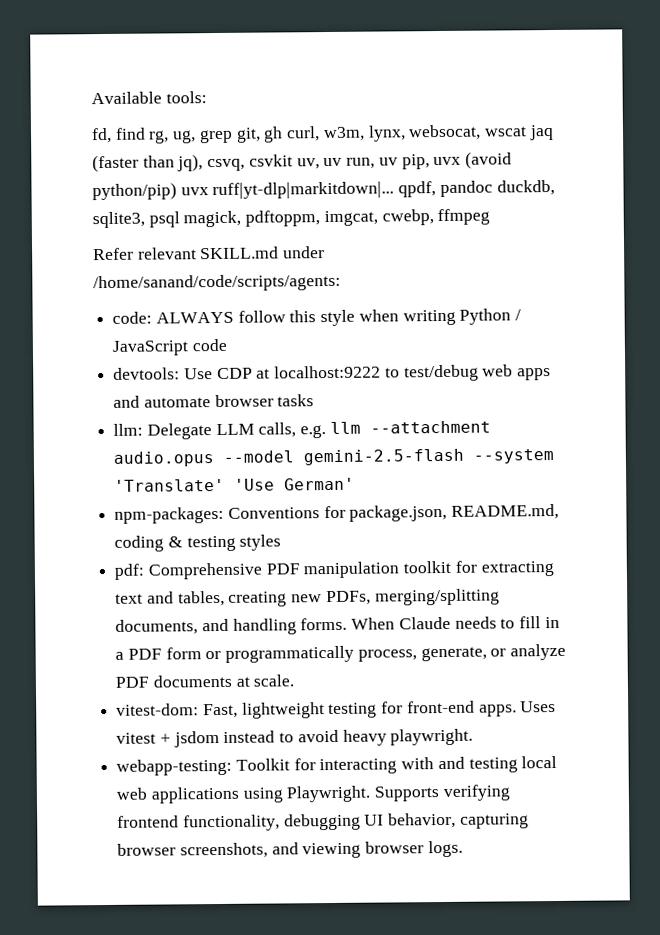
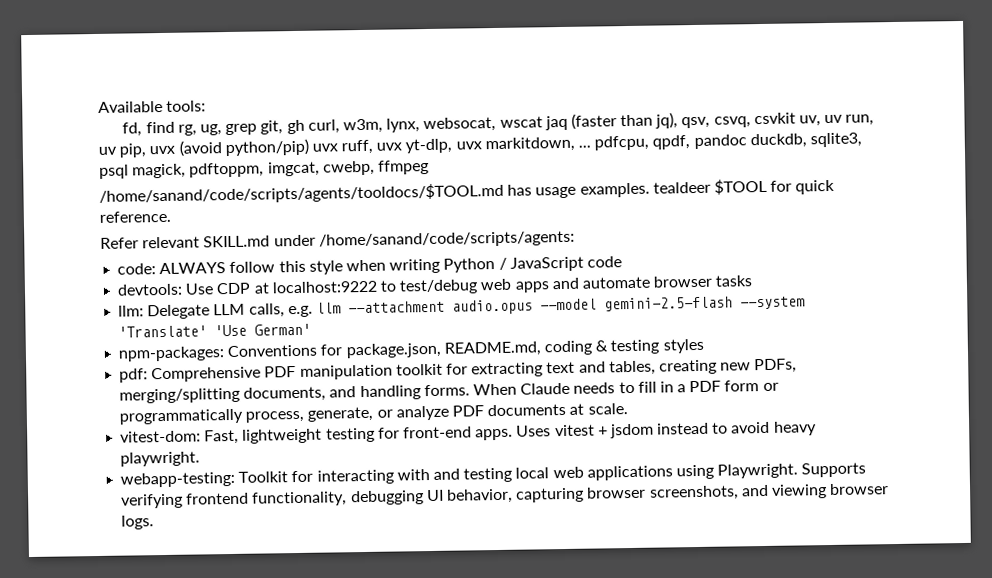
(204, 163) none -> [681,116,711,129] qsv,
[212,181,395,200] ruff|yt-dlp|markitdown|... -> [341,135,650,155] ruff, uvx yt-dlp, uvx markitdown, ... pdfcpu,
(491, 217) none -> [99,178,836,205] [99,210,171,223] // /home/sanand/code/scripts/agents/tooldocs/$TOOL.md has usage examples. tealdeer $TOOL for quick reference.

